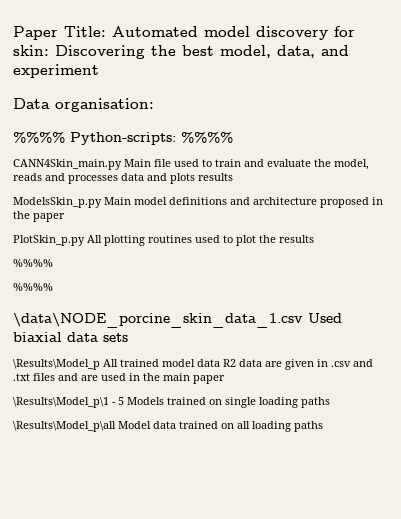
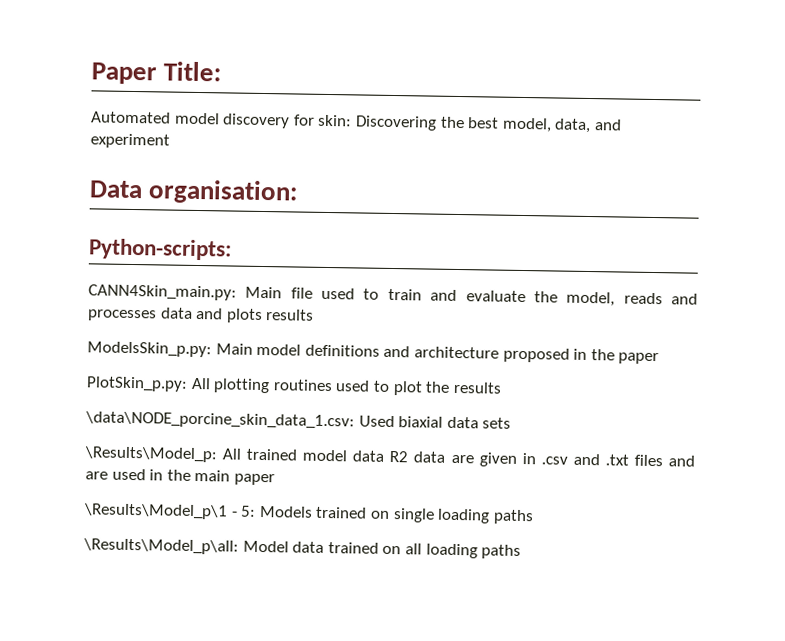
(106, 31) none -> (222, 71) //
[13,132,65,143] %%%% -> (299, 192) none
[181,132,233,143] [13,159,122,170] %%%% // CANN4Skin_main.py -> [88,284,237,301] // CANN4Skin_main.py:
[13,197,102,208] ModelsSkin_p.py -> [87,341,212,358] ModelsSkin_p.py:
[13,235,85,246] PlotSkin_p.py -> [86,376,188,392] PlotSkin_p.py:
[13,259,53,267] [13,283,53,291] [13,313,303,328] %%%% // %%%% // \data\NODE_porcine_skin_data_1.csv -> [85,411,355,430] \data\NODE_porcine_skin_data_1.csv:
[13,359,100,370] \Results\Model_p -> [84,446,218,463] \Results\Model_p:
[118,397,124,405] 5 -> [240,505,257,517] 5:
[13,421,116,432] \Results\Model_p\all -> [83,538,239,555] \Results\Model_p\all:

